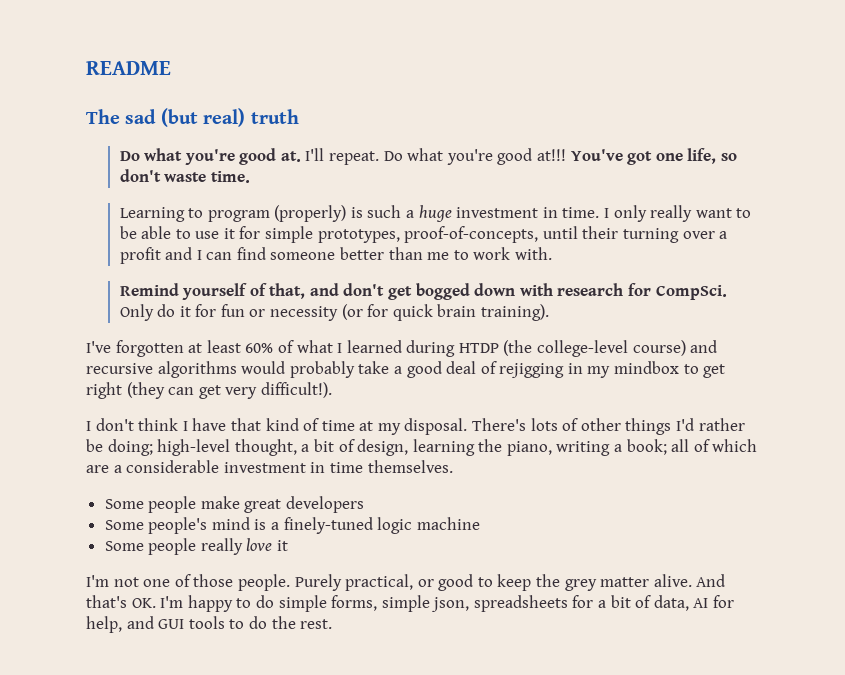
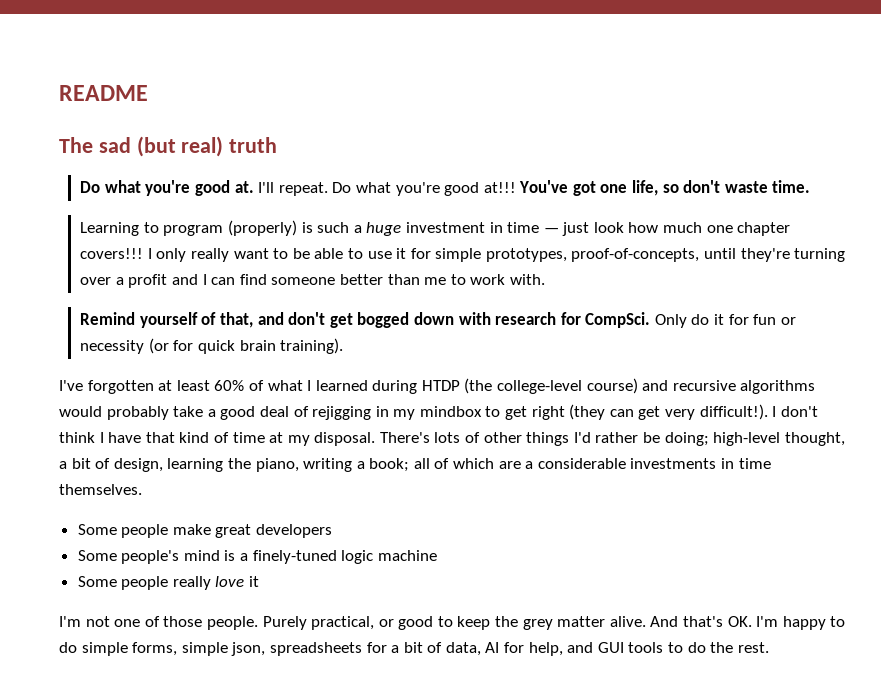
[562,207,600,218] time. -> [507,222,791,236] [80,248,144,259] time — just look how much one chapter covers!!!
[582,226,619,239] their -> [740,248,790,262] they're
(332, 390) // -> (768, 412) none
[223,462,306,473] investment -> [630,458,717,469] investments

